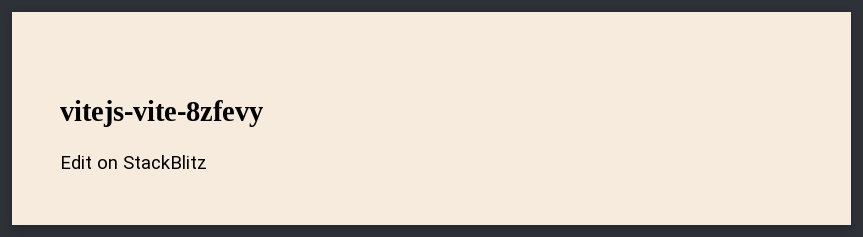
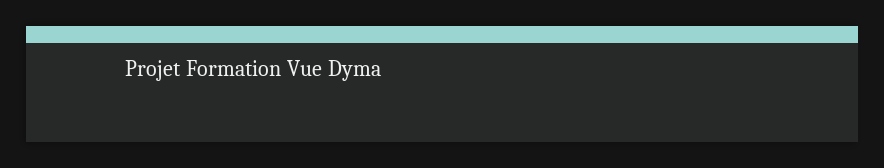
[60,100,263,127] [60,155,207,169] vitejs-vite-8zfevy // Edit on StackBlitz -> [125,60,381,81] Projet Formation Vue Dyma

